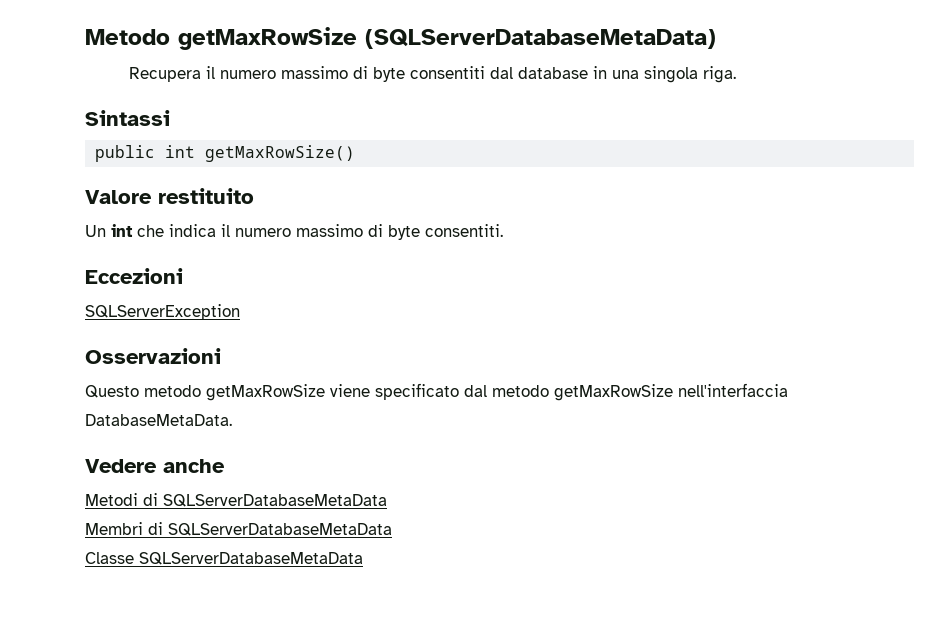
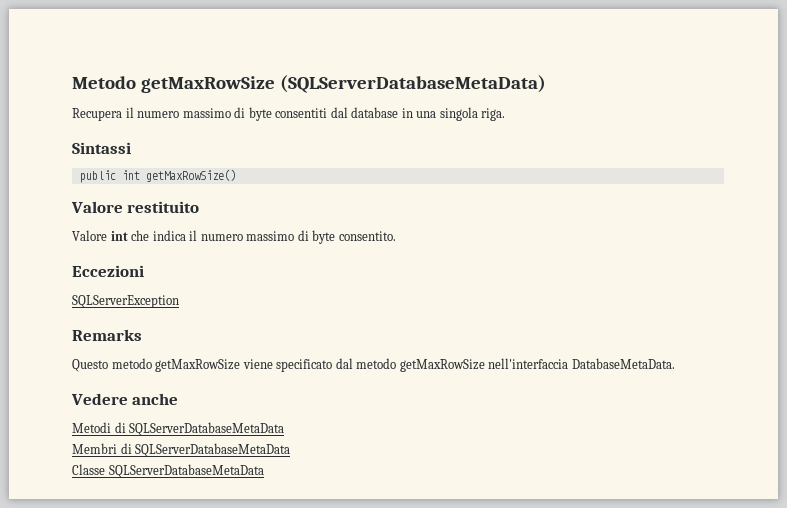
[85,225,106,237] Un -> [72,230,107,241] Valore
[425,224,503,237] consentiti. -> [338,231,396,241] consentito.
[85,348,221,364] Osservazioni -> [72,329,142,341] Remarks

